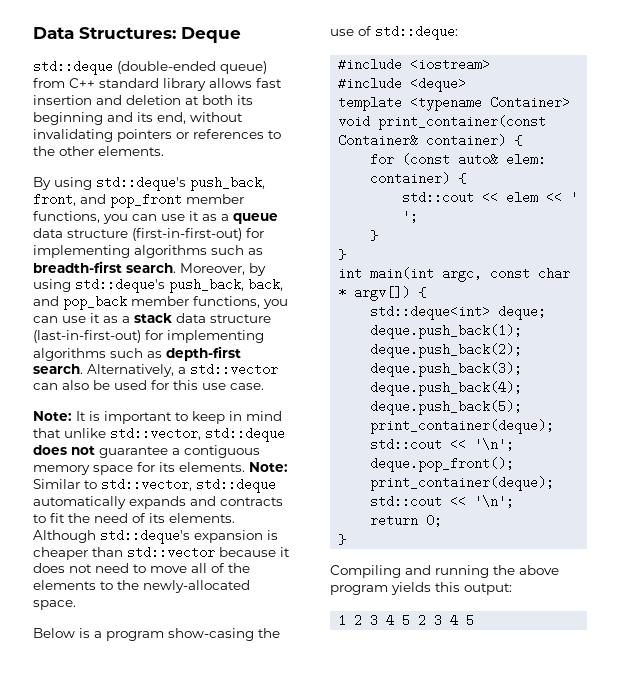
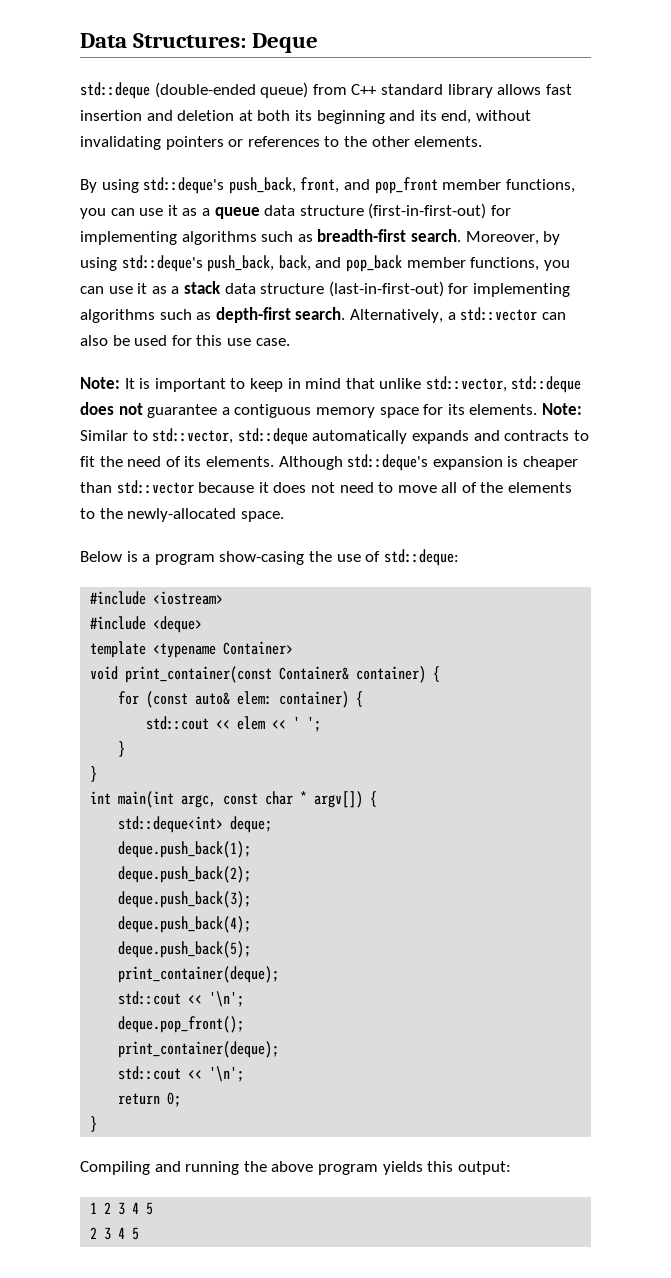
(411, 620) none -> (154, 1208) //

